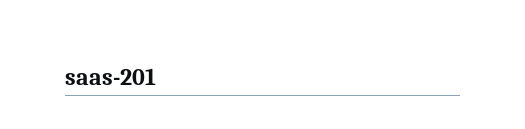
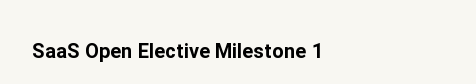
[65,68,156,85] saas-201 -> [32,43,323,62] SaaS Open Elective Milestone 1

